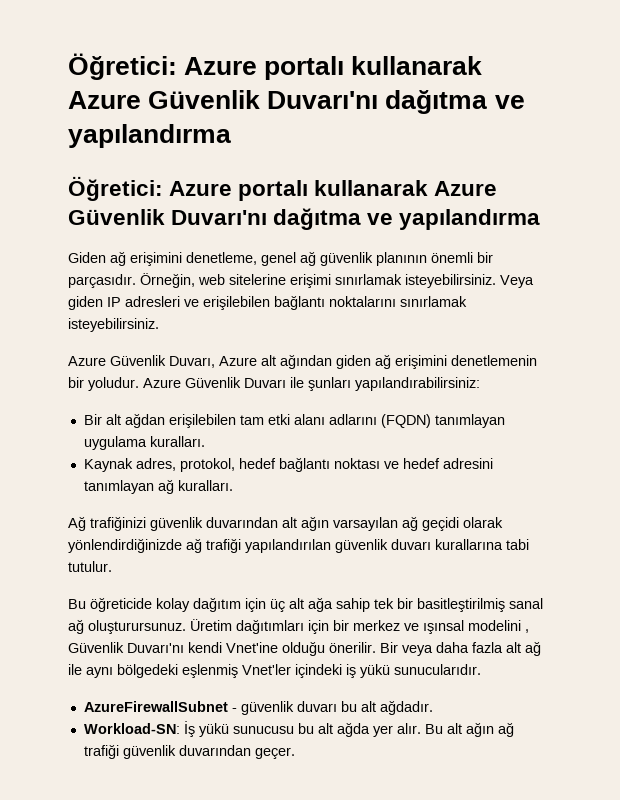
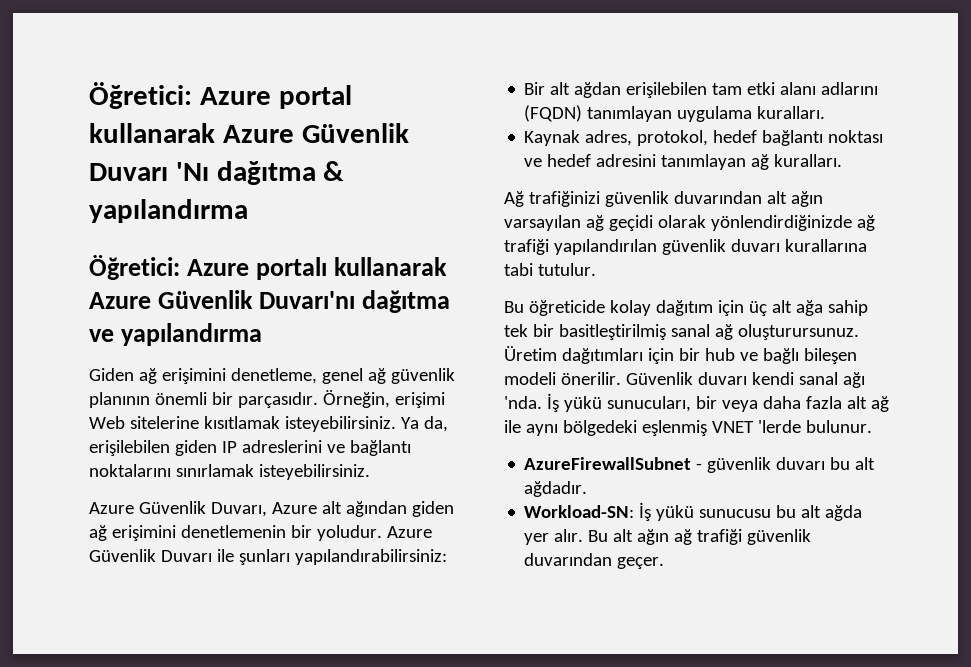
[68,53,483,80] [68,90,525,114] Öğretici: Azure portalı kullanarak Azure Güvenlik Duvarı'nı dağıtma ve -> [89,82,352,109] [89,123,409,143] [89,161,345,185] Öğretici: Azure portal kullanarak Azure Güvenlik Duvarı 'Nı dağıtma &
[198,274,534,288] [68,296,270,310] web sitelerine erişimi sınırlamak isteyebilirsiniz. Veya giden IP adresleri ve erişilebilen -> [394,392,445,408] [89,416,448,432] [89,440,345,456] erişimi Web sitelerine kısıtlamak isteyebilirsiniz. Ya da, erişilebilen giden IP adreslerini ve
[353,620,529,634] [68,641,398,656] merkez ve ışınsal modelini , Güvenlik Duvarı'nı kendi Vnet'ine olduğu önerilir. Bir -> [704,348,857,364] [504,372,865,388] [504,393,717,412] hub ve bağlı bileşen modeli önerilir. Güvenlik duvarı kendi sanal ağı 'nda. İş yükü sunucuları, bir
[242,664,481,678] Vnet'ler içindeki iş yükü sunucularıdır. -> [711,420,872,433] VNET 'lerde bulunur.

